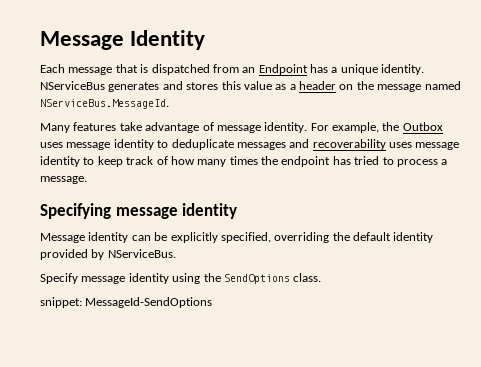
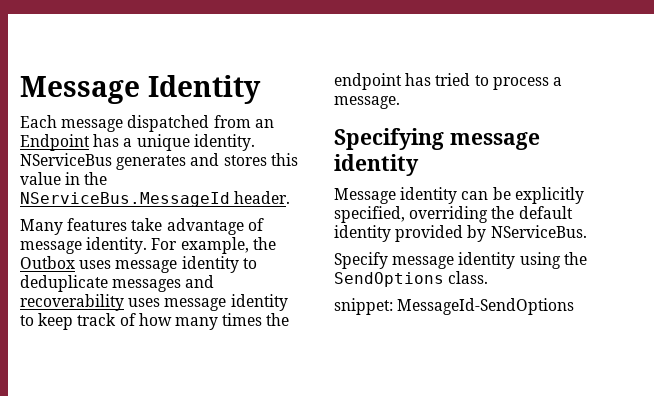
[115,64,149,73] that is -> (124, 125) none
[275,81,461,92] [40,99,169,109] as a header on the message named NServiceBus.MessageId. -> [65,172,108,185] [20,191,291,207] in the NServiceBus.MessageId header.

